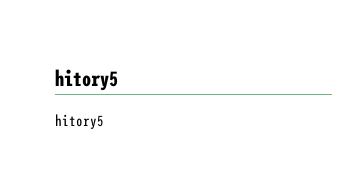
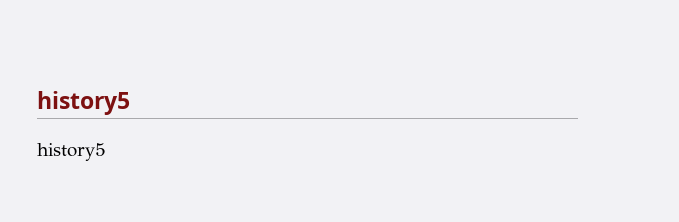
[55,69,118,91] [55,114,104,129] hitory5 // hitory5 -> [37,91,130,115] [37,143,106,161] history5 // history5

